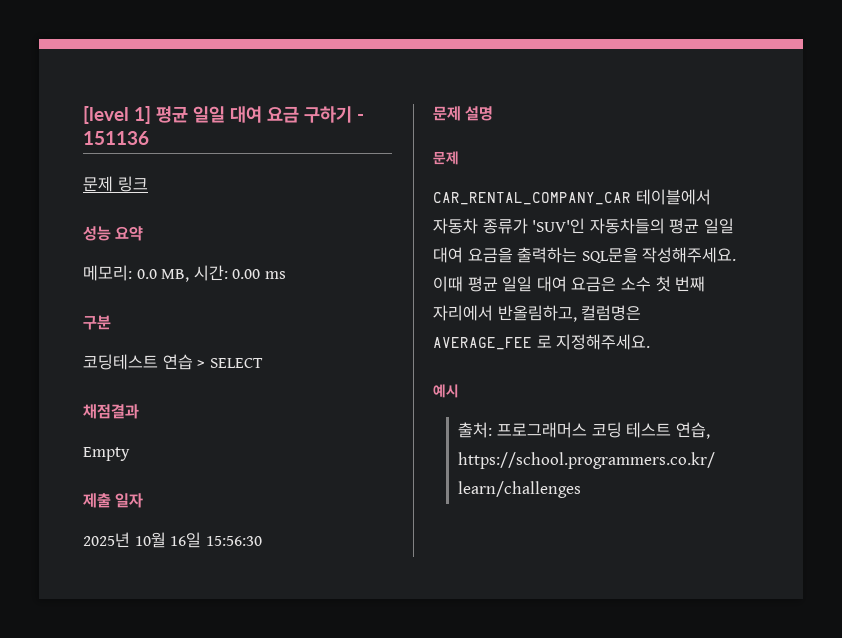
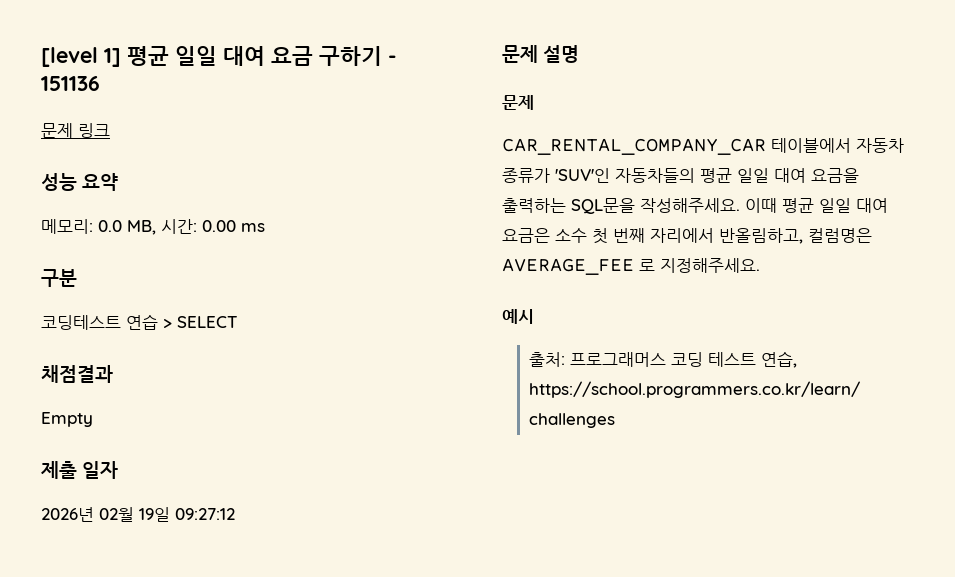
[83,532,262,548] 2025년 10월 16일 15:56:30 -> [41,507,235,522] 2026년 02월 19일 09:27:12

